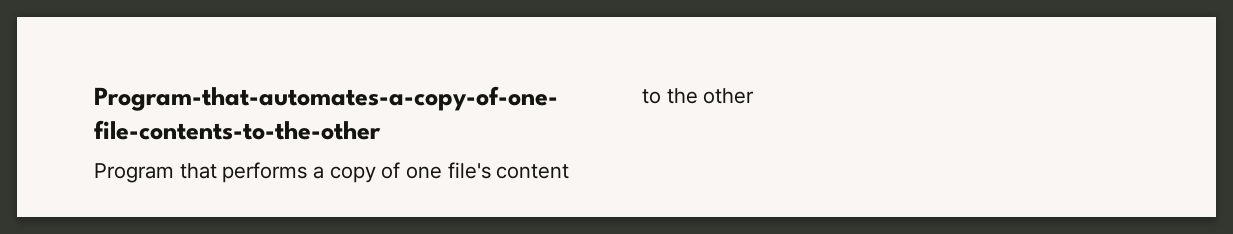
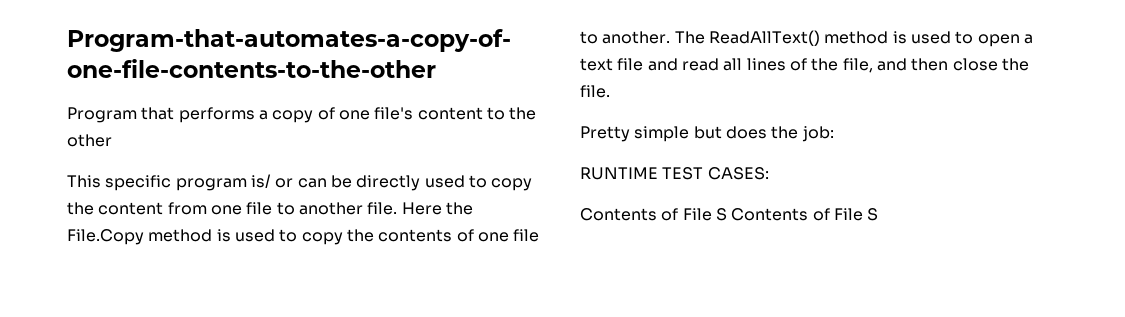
(755, 96) none -> [67,174,533,191] [67,202,473,215] [67,229,540,245] [580,30,1033,47] [580,58,1029,73] [580,85,610,98] [580,126,834,142] [580,167,769,180] [580,208,879,221] // This specific program is/ or can be directly used to copy the content from one file to another file. Here the File.Copy method is used to copy the contents of one file to another. The ReadAllText() method is used to open a text file and read all lines of the file, and then close the file. // Pretty simple but does the job: // RUNTIME TEST CASES: // Contents of File S Contents of File S

